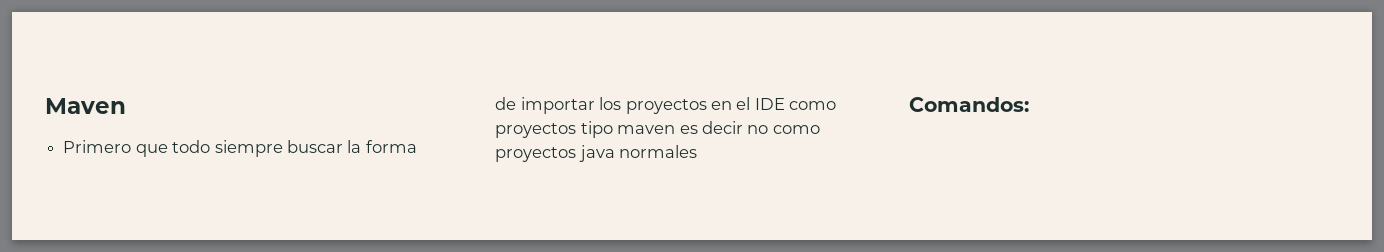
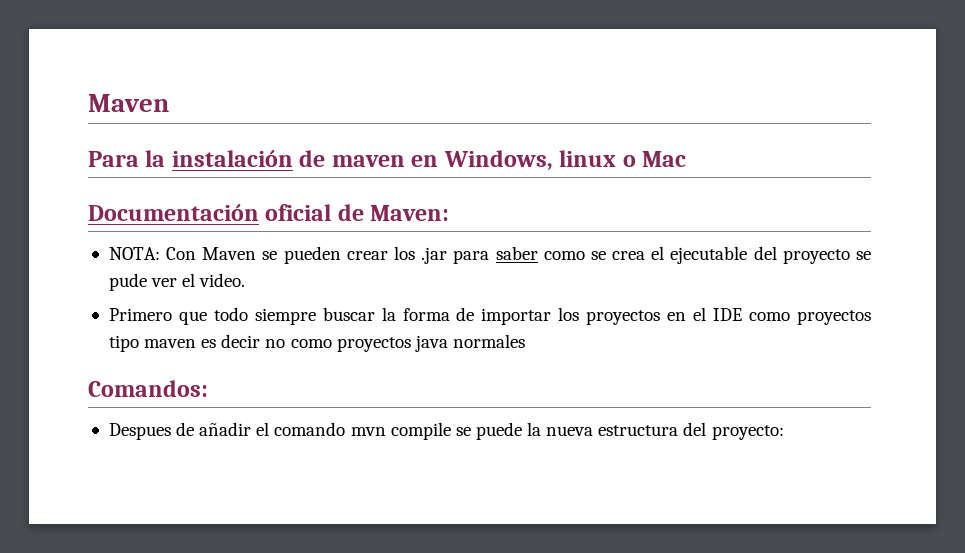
[45,98,126,114] Maven -> [88,94,169,112] [88,150,687,171] [88,204,450,221] [108,246,871,264] [108,273,246,291] Maven // Para la instalación de maven en Windows, linux o Mac // Documentación oficial de Maven: // NOTA: Con Maven se pueden crear los .jar para saber como se crea el ejecutable del proyecto se pude ver el video.
(1029, 104) none -> [108,422,784,440] // Despues de añadir el comando mvn compile se puede la nueva estructura del proyecto:

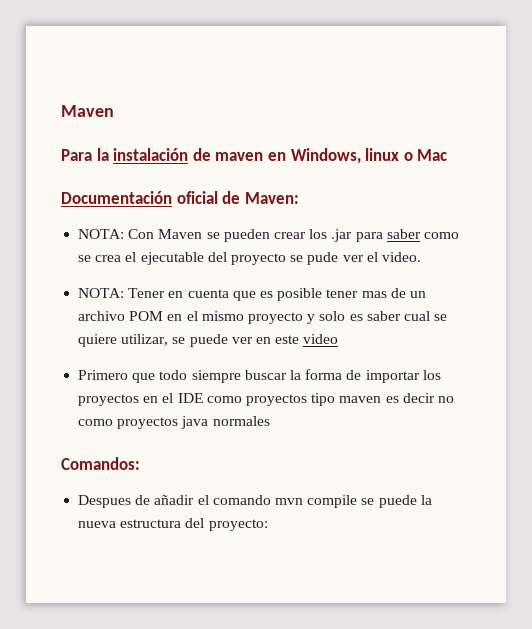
(246, 280) none -> [78,288,426,301] [78,311,448,324] [78,334,339,347] // NOTA: Tener en cuenta que es posible tener mas de un archivo POM en el mismo proyecto y solo es saber cual se quiere utilizar, se puede ver en este video

